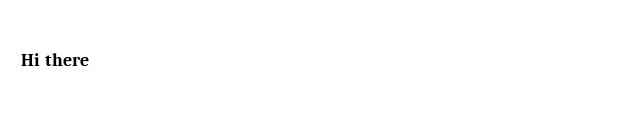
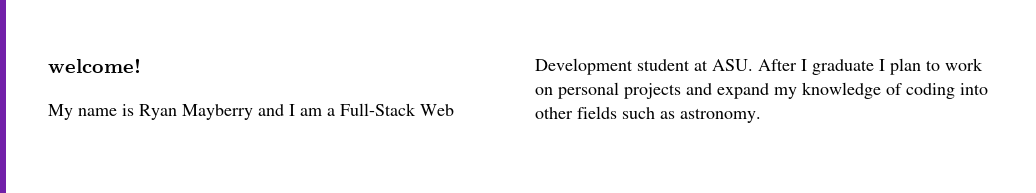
[21,53,89,66] Hi there -> [48,58,141,73] [48,103,454,120] [535,58,983,75] [535,82,988,99] [535,106,761,123] welcome! // My name is Ryan Mayberry and I am a Full-Stack Web Development student at ASU. After I graduate I plan to work on personal projects and expand my knowledge of coding into other fields such as astronomy.

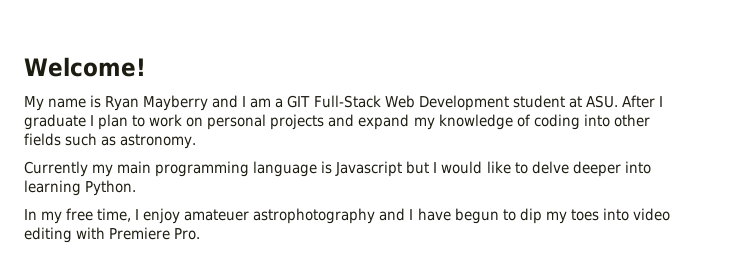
[48,58,141,73] welcome! -> [24,57,146,77] Welcome!
(335, 112) none -> [287,95,311,108] GIT
(761, 115) none -> [24,161,651,177] [24,180,137,196] [24,208,670,224] [24,227,201,243] // Currently my main programming language is Javascript but I would like to delve deeper into learning Python. // In my free time, I enjoy amateuer astrophotography and I have begun to dip my toes into video editing with Premiere Pro.

